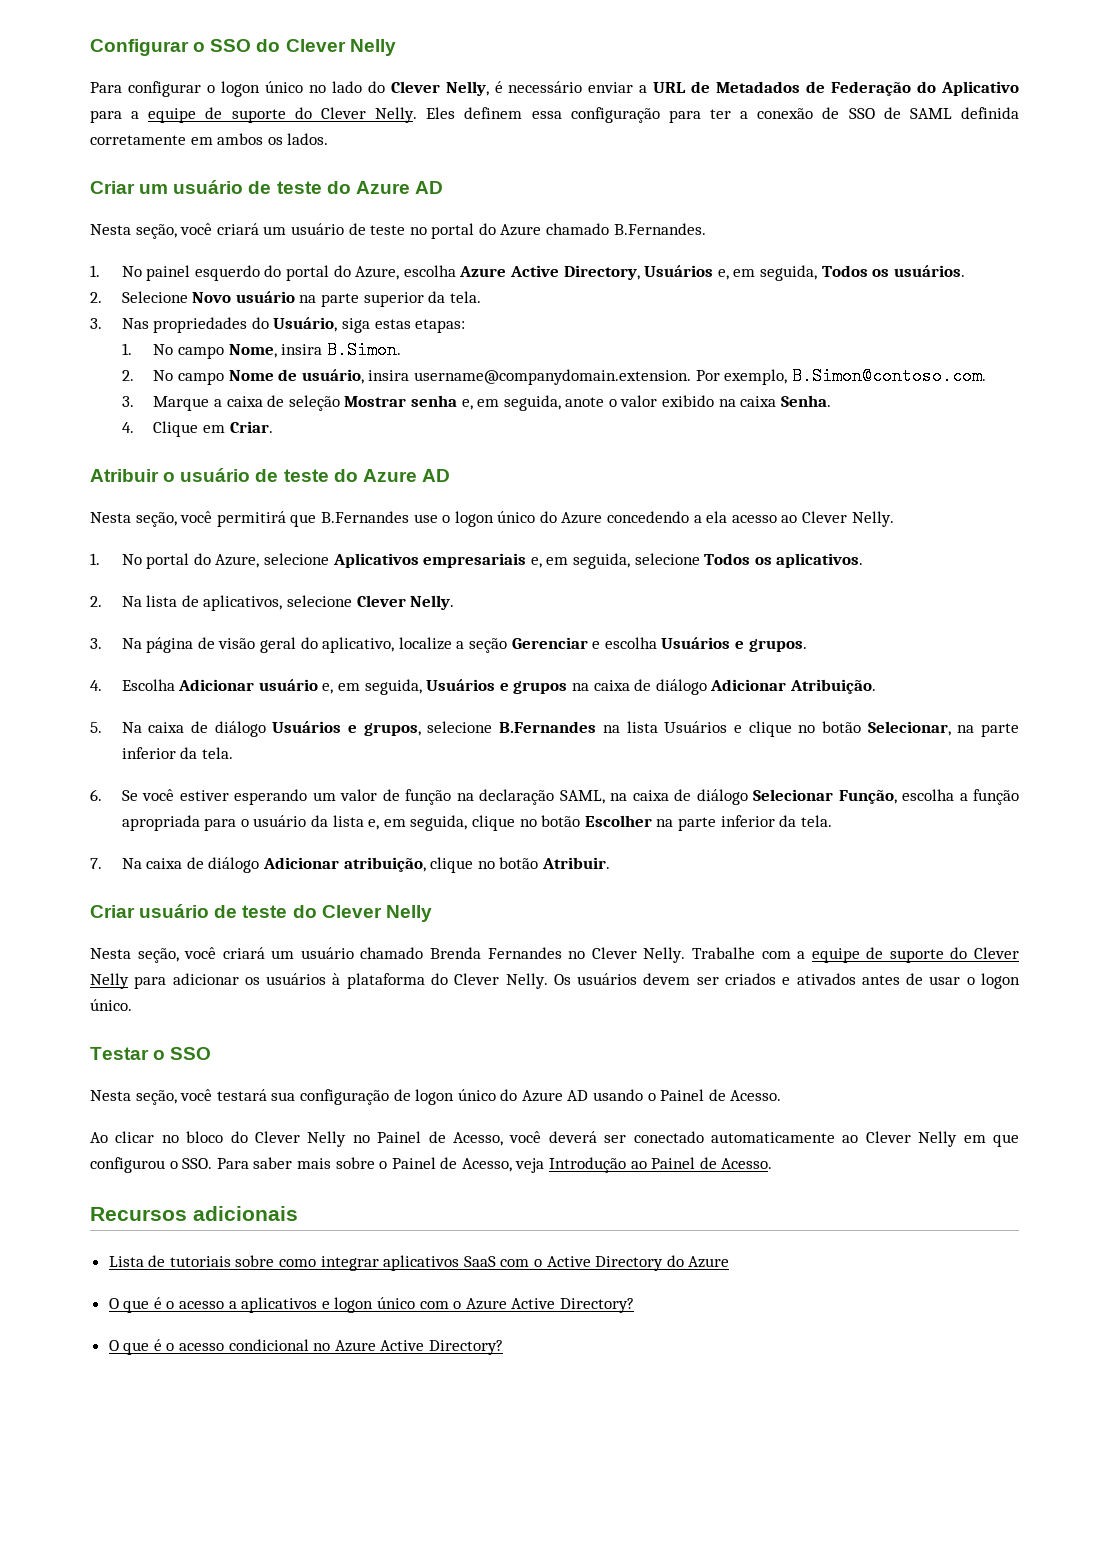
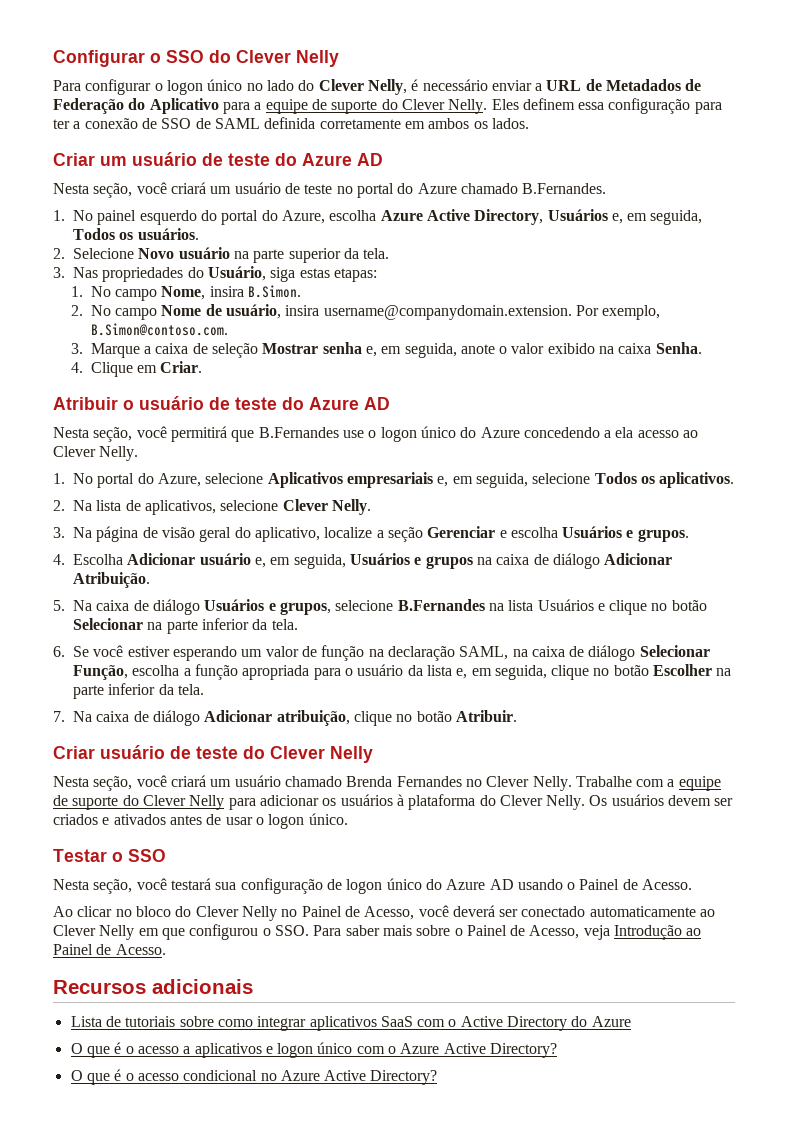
[867,721,951,736] Selecionar, -> [73,618,143,630] Selecionar

